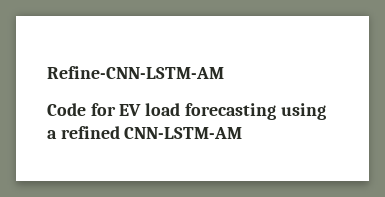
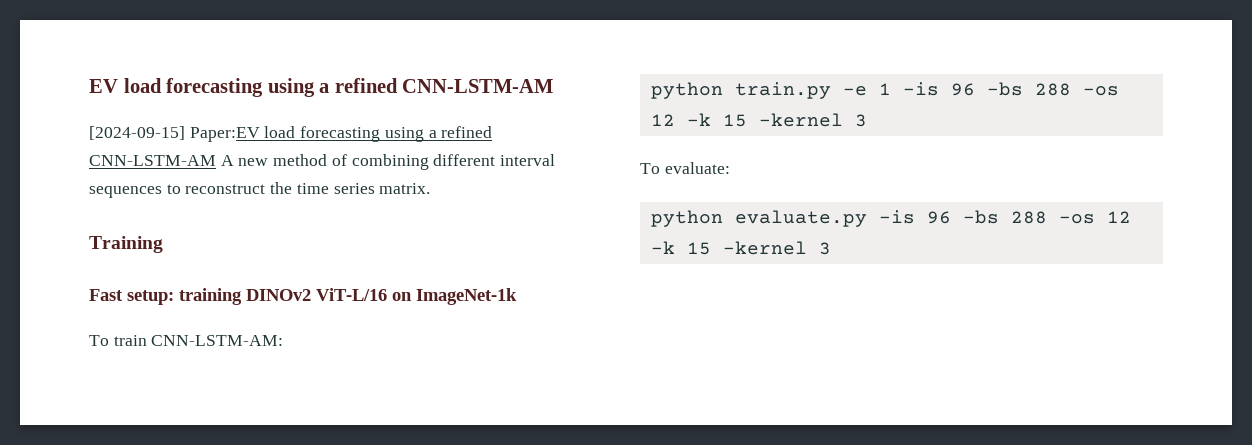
[47,66,224,79] [47,103,116,116] Refine-CNN-LSTM-AM // Code for -> (89, 86) none
(243, 133) none -> [89,126,493,142] [89,154,556,170] [89,182,431,198] [89,236,163,253] [89,288,517,305] [89,335,284,346] [650,82,1119,99] [650,113,867,127] [640,162,730,174] [650,210,1131,227] [650,241,831,255] // [2024-09-15] Paper:EV load forecasting using a refined CNN-LSTM-AM A new method of combining different interval sequences to reconstruct the time series matrix. // Training // Fast setup: training DINOv2 ViT-L/16 on ImageNet-1k // To train CNN-LSTM-AM: // python train.py -e 1 -is 96 -bs 288 -os 12 -k 15 -kernel 3 // To evaluate: // python evaluate.py -is 96 -bs 288 -os 12 -k 15 -kernel 3

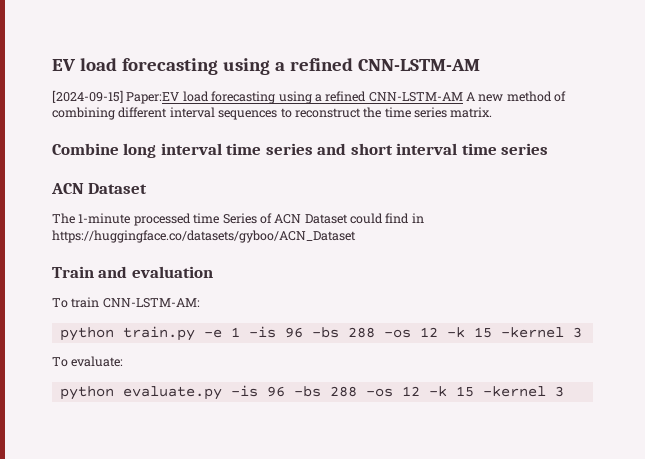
[89,236,163,253] [89,288,517,305] Training // Fast setup: training DINOv2 ViT-L/16 on ImageNet-1k -> [52,143,549,158] [51,183,148,194] [52,213,424,226] [52,230,356,243] [52,266,213,278] Combine long interval time series and short interval time series // ACN Dataset // The 1-minute processed time Series of ACN Dataset could find in https://huggingface.co/datasets/gyboo/ACN_Dataset // Train and evaluation

